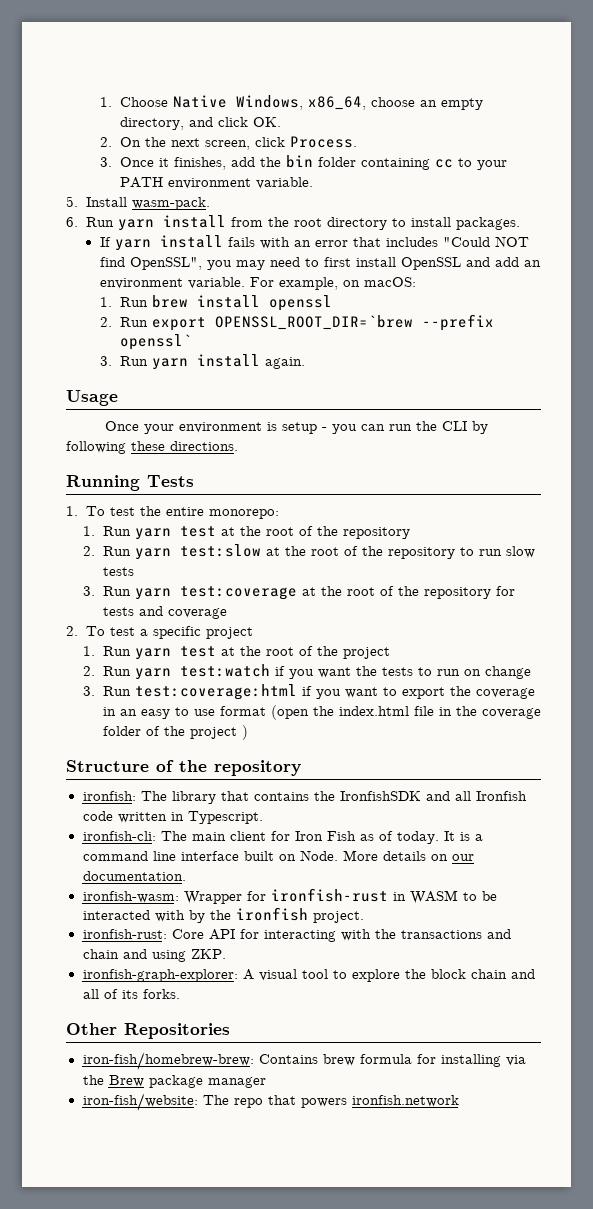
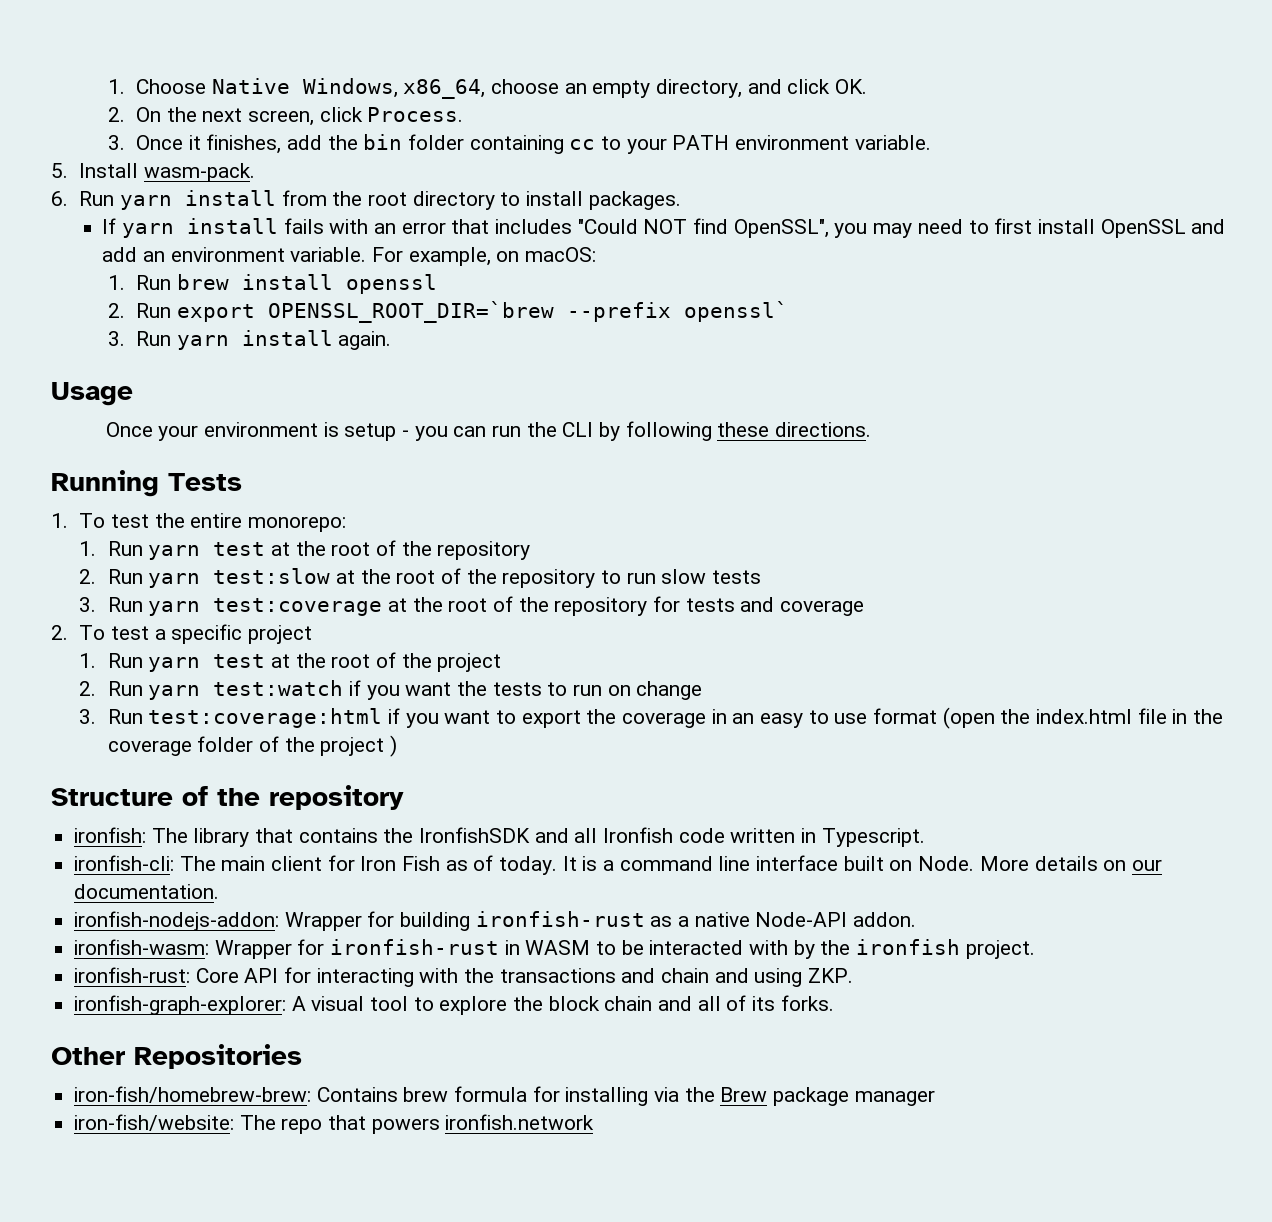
(186, 876) none -> [74,911,917,931] // ironfish-nodejs-addon: Wrapper for building ironfish-rust as a native Node-API addon.

